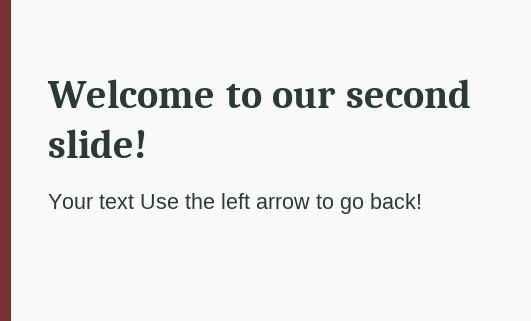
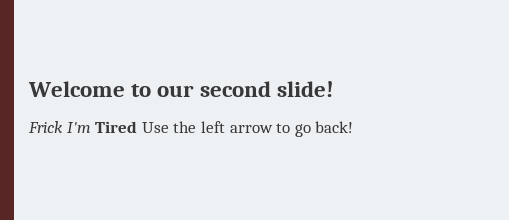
[48,194,134,209] Your text -> [28,121,138,133] Frick I'm Tired

